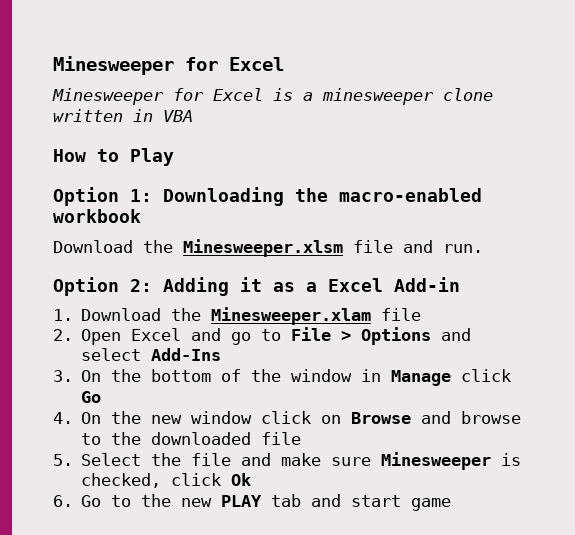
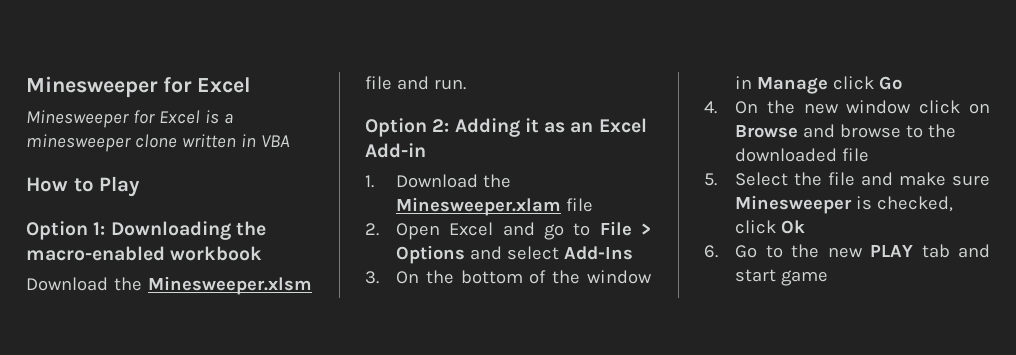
[306,282,317,292] a -> [570,122,594,133] an

